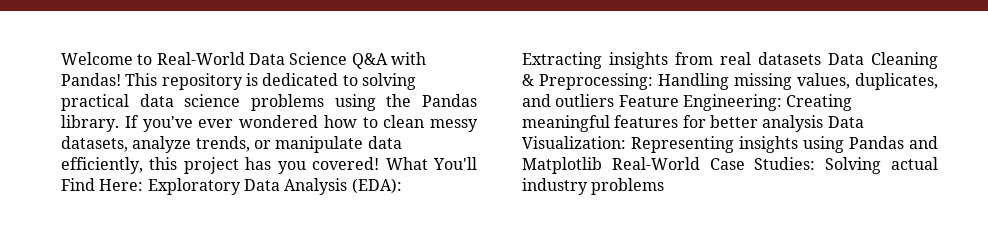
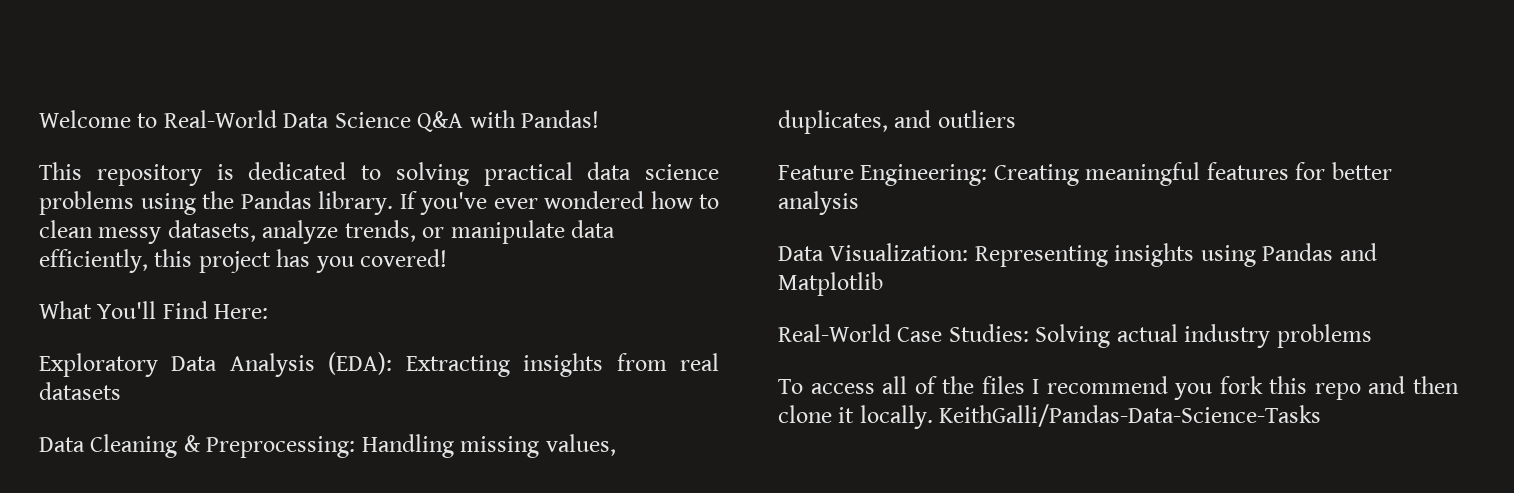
(121, 79) none -> (600, 119) //
(380, 163) none -> (448, 258) //
(144, 185) none -> (269, 311) //
(821, 58) none -> (121, 391) //
(615, 100) none -> (1016, 119) //
(824, 123) none -> (859, 203) //
(602, 165) none -> (883, 284) //
(665, 186) none -> [778,376,1459,400] [778,404,1322,429] // To access all of the files I recommend you fork this repo and then clone it locally. KeithGalli/Pandas-Data-Science-Tasks

